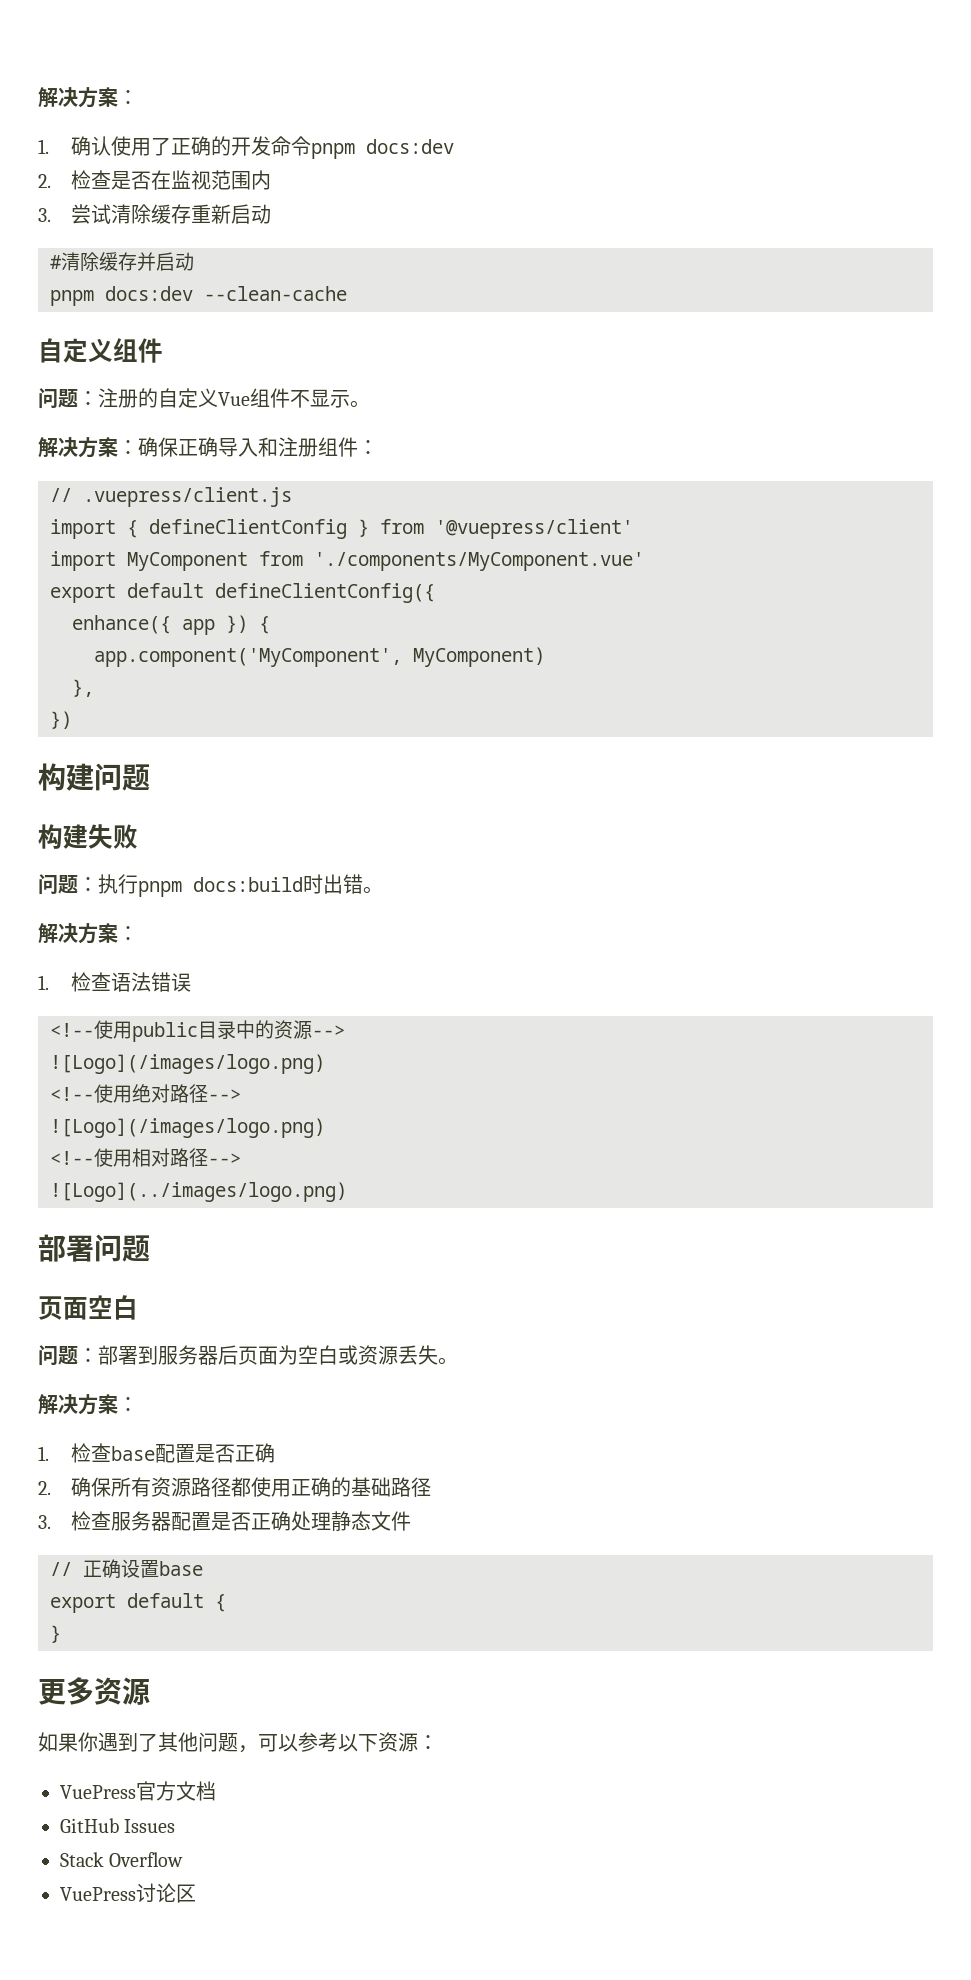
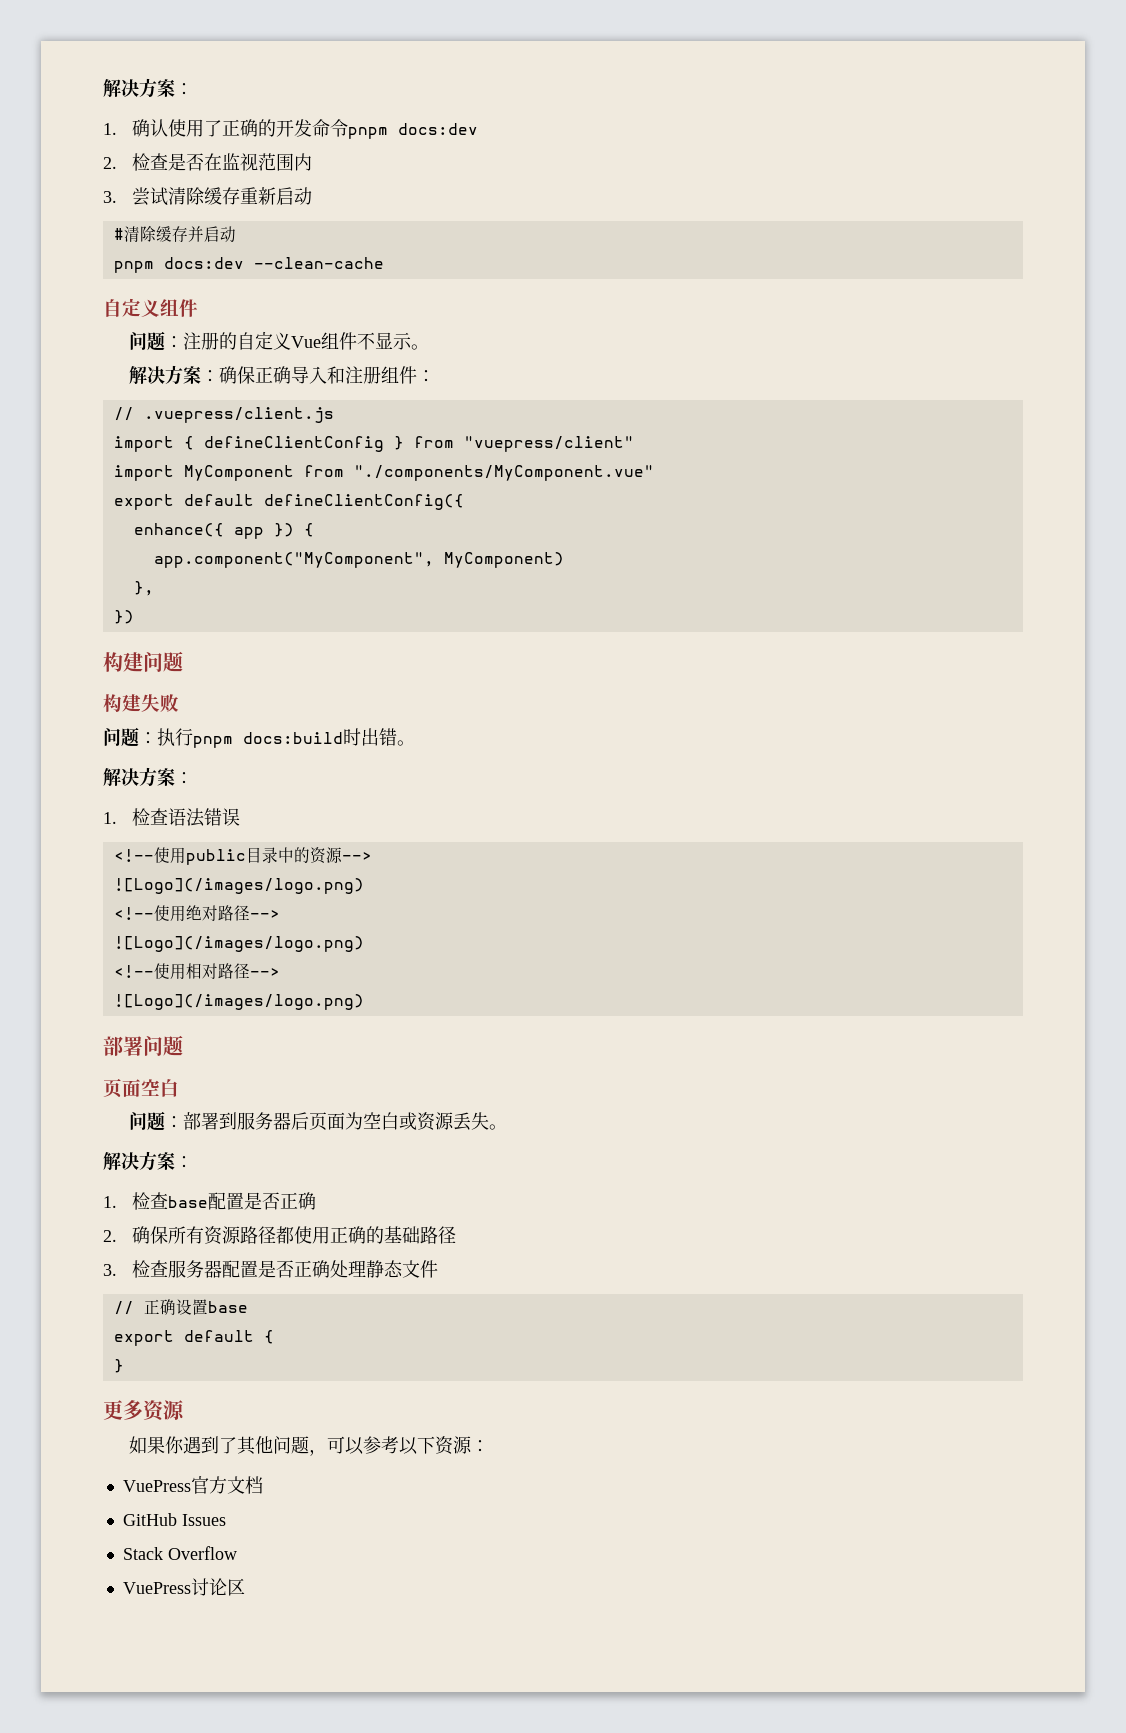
[435,519,633,539] '@vuepress/client' -> [463,436,634,452] "vuepress/client"
[314,552,644,571] './components/MyComponent.vue' -> [353,465,654,481] "./components/MyComponent.vue"
[94,648,402,667] app.component('MyComponent', -> [153,552,434,568] app.component("MyComponent",
[50,1182,347,1202] ![Logo](../images/logo.png) -> [113,994,364,1010] ![Logo](/images/logo.png)

